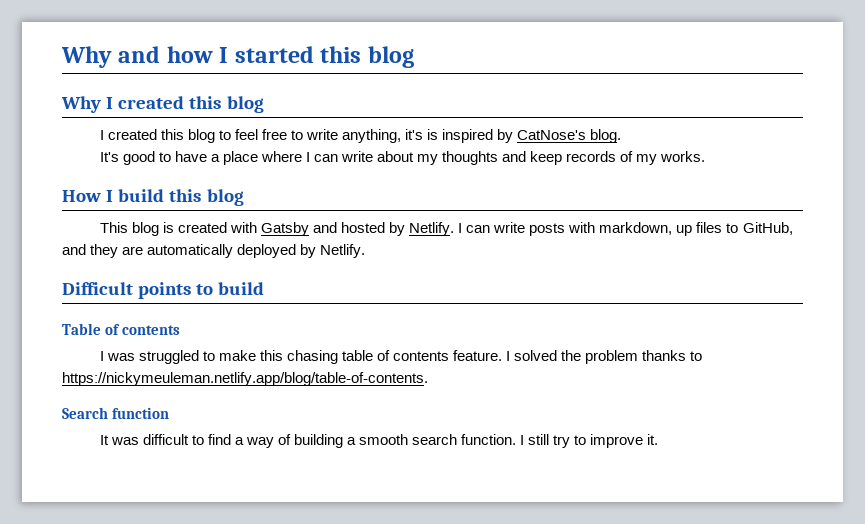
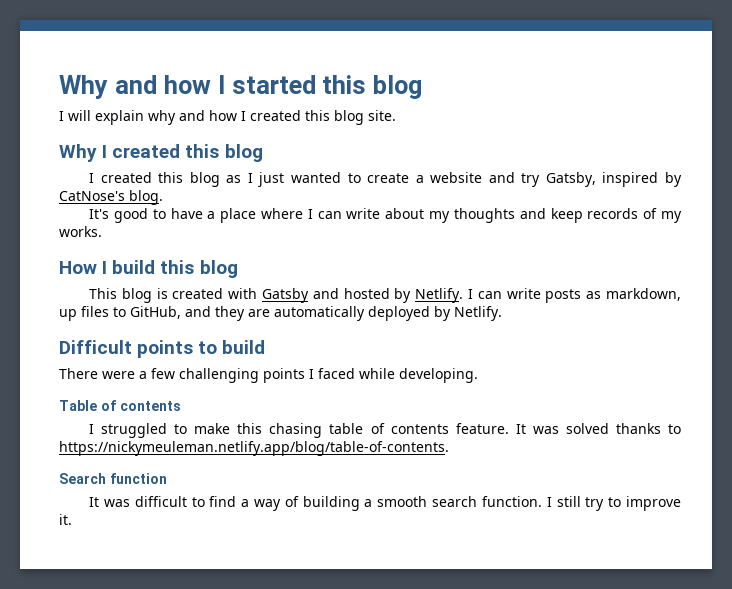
(414, 57) none -> [59,110,396,125] // I will explain why and how I created this blog site.
[218,129,439,143] to feel free to write anything, it's is -> [226,172,596,187] as I just wanted to create a website and try Gatsby,
[568,222,596,233] with -> [586,291,602,299] as
(265, 288) none -> [59,368,478,383] // There were a few challenging points I faced while developing.
[106,353,135,361] was -> (95, 429) none
[506,350,639,364] I solved the problem -> [515,423,609,434] It was solved

